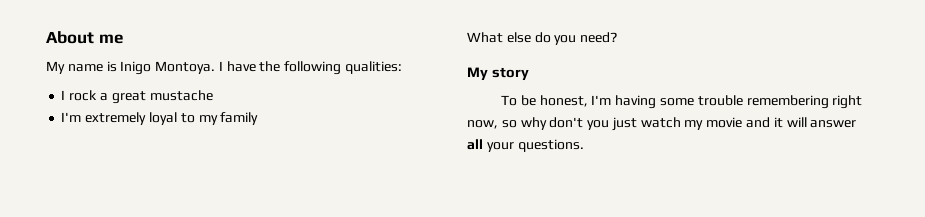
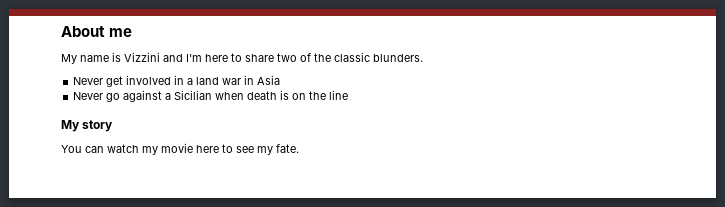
[120,61,403,75] [61,90,213,104] [61,112,259,125] [467,32,618,45] [467,67,529,81] [501,95,863,109] [467,117,857,131] [467,139,584,152] Inigo Montoya. I have the following qualities: // I rock a great mustache // I'm extremely loyal to my family // What else do you need? // My story // To be honest, I'm having some trouble remembering right now, so why don't you just watch my movie and it will answer all your questions. -> [124,52,423,62] [73,75,281,87] [73,90,349,102] [61,120,114,132] [61,143,299,155] Vizzini and I'm here to share two of the classic blunders. // Never get involved in a land war in Asia // Never go against a Sicilian when death is on the line // My story // You can watch my movie here to see my fate.

